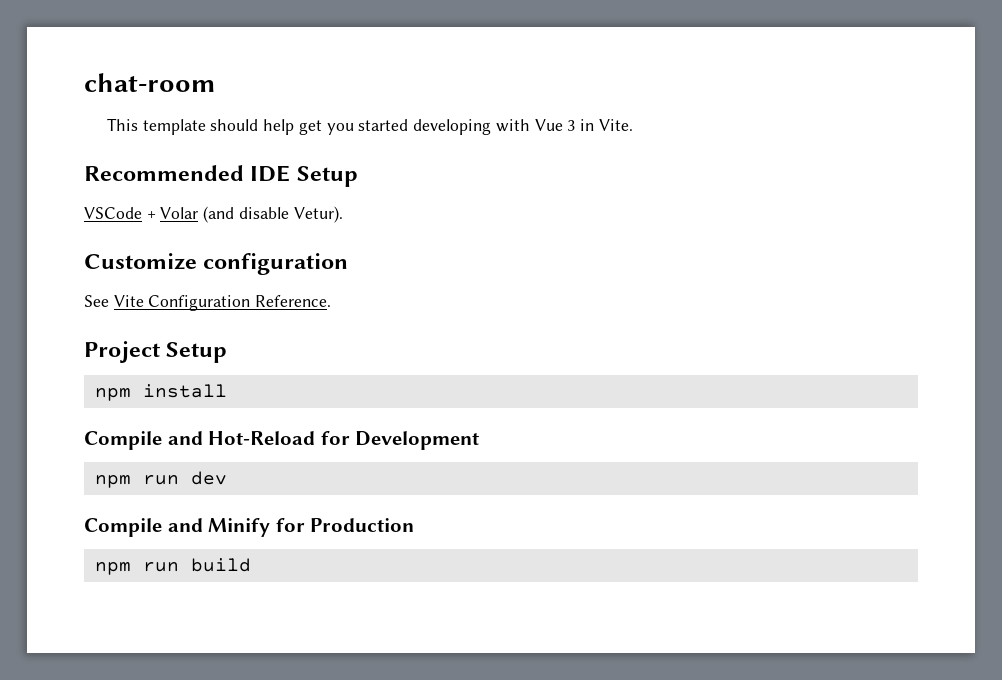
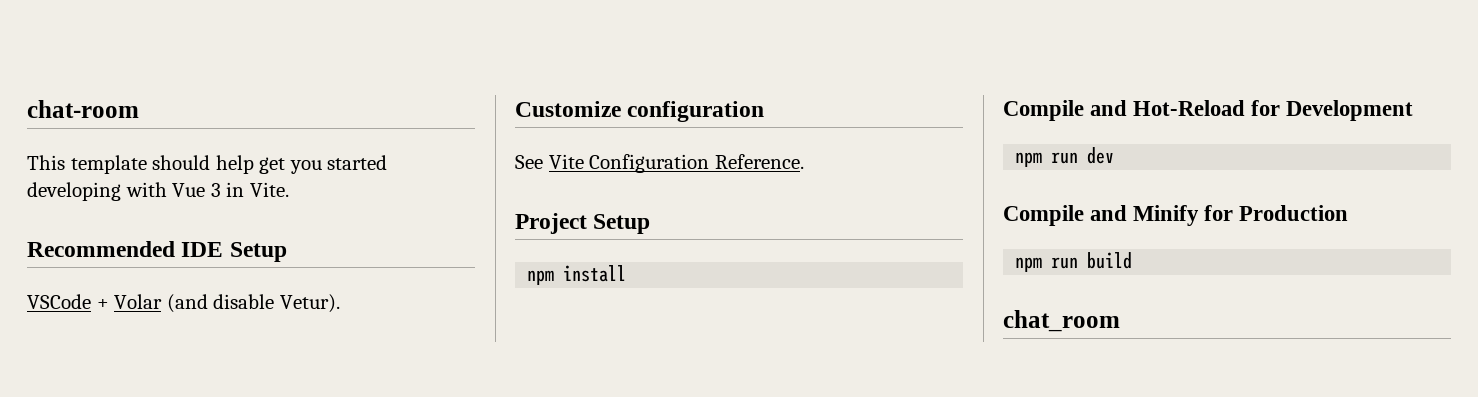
(251, 565) none -> [1003,310,1120,332] // chat_room

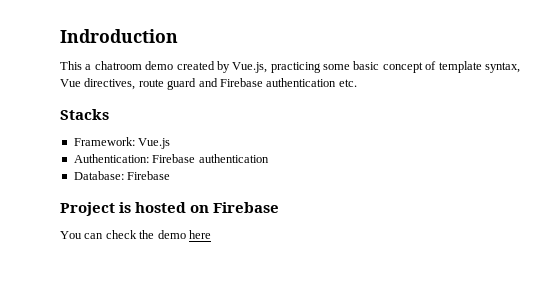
[27,100,139,118] chat-room -> [60,29,178,43] Indroduction
[70,155,388,174] [27,182,289,201] [27,241,287,262] [27,294,340,313] [515,101,765,122] [515,154,804,173] [515,213,651,234] [527,265,627,285] [1003,100,1414,121] [1015,147,1115,167] [1003,205,1349,226] [1015,252,1133,272] [1003,310,1120,332] template should help get you started developing with Vue 3 in Vite. // Recommended IDE Setup // VSCode + Volar (and disable Vetur). // Customize configuration // See Vite Configuration Reference. // Project Setup // npm install // Compile and Hot-Reload for Development // npm run dev // Compile and Minify for Production // npm run build // chat_room -> [85,61,520,73] [60,78,357,90] [60,109,109,120] [73,137,171,149] [73,154,269,163] [73,171,171,180] [60,202,280,216] [60,230,211,239] a chatroom demo created by Vue.js, practicing some basic concept of template syntax, Vue directives, route guard and Firebase authentication etc. // Stacks // Framework: Vue.js // Authentication: Firebase authentication // Database: Firebase // Project is hosted on Firebase // You can check the demo here

